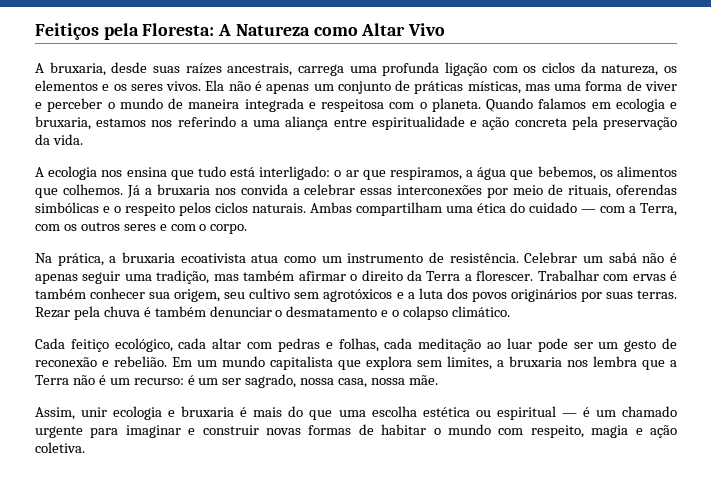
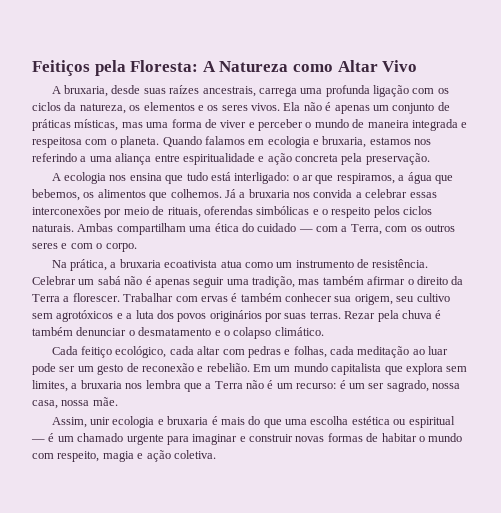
[603,117,677,130] [35,134,83,145] preservação da vida. -> [365,153,430,165] preservação.

